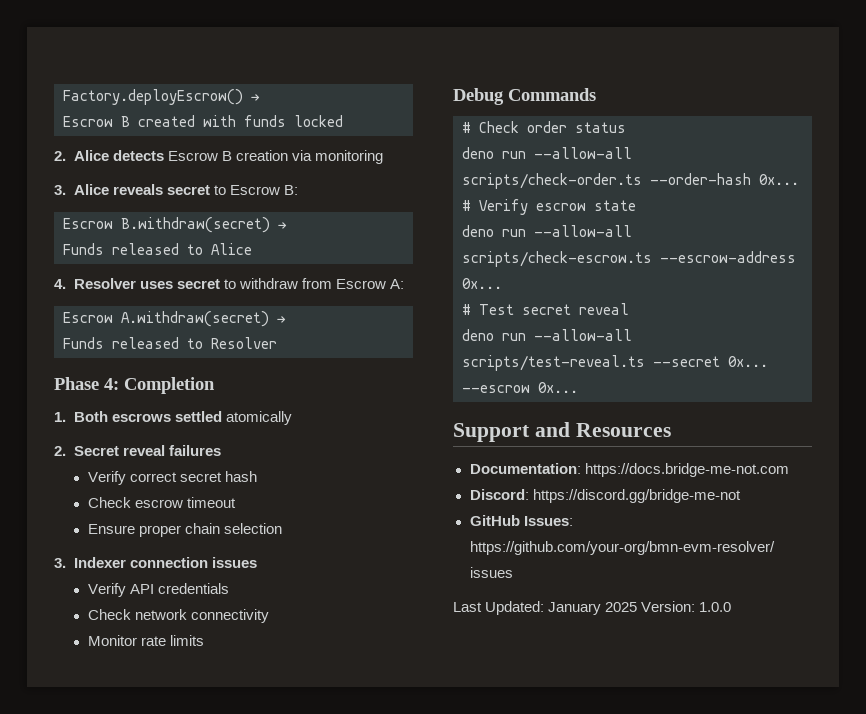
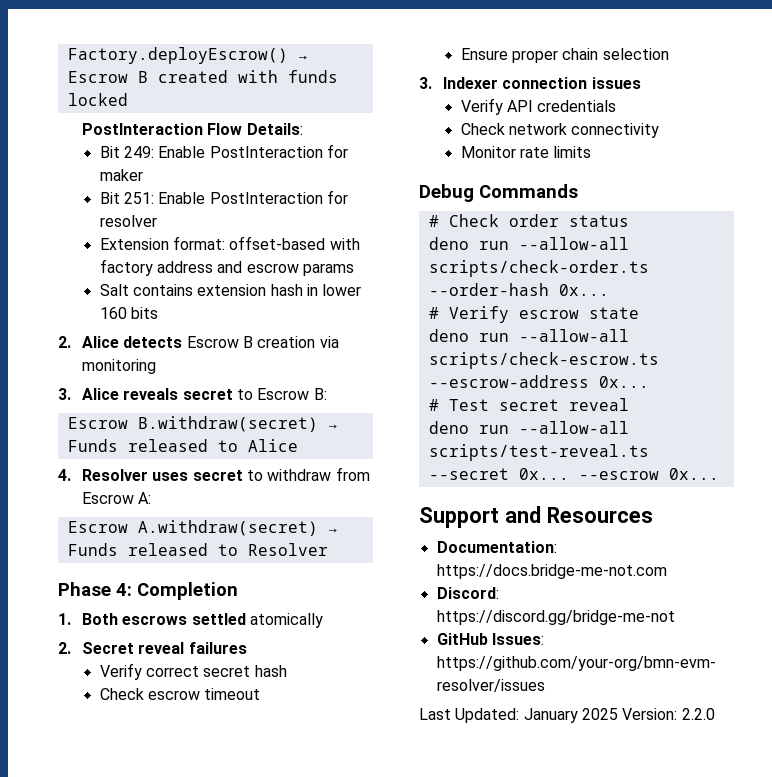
(343, 121) none -> [81,123,303,135] [99,144,348,158] [99,169,143,181] [99,190,348,204] [99,215,157,227] [99,236,360,250] [99,259,354,276] [99,284,362,296] [99,307,158,319] // PostInteraction Flow Details: // Bit 249: Enable PostInteraction for maker // Bit 251: Enable PostInteraction for resolver // Extension format: offset-based with factory address and escrow params // Salt contains extension hash in lower 160 bits
[699,602,732,612] 1.0.0 -> [681,708,715,720] 2.2.0

